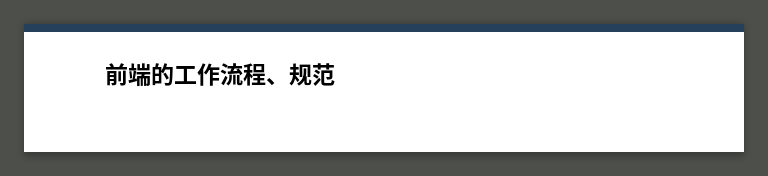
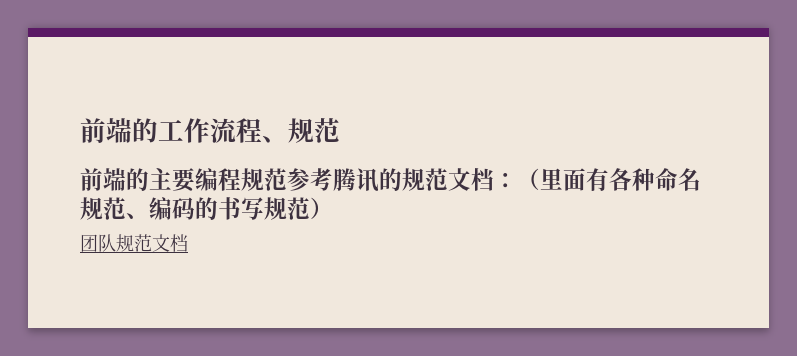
(335, 74) none -> [80,168,701,192] [80,197,333,220] [80,234,188,252] // 前端的主要编程规范参考腾讯的规范文档：（里面有各种命名规范、编码的书写规范） // 团队规范文档

